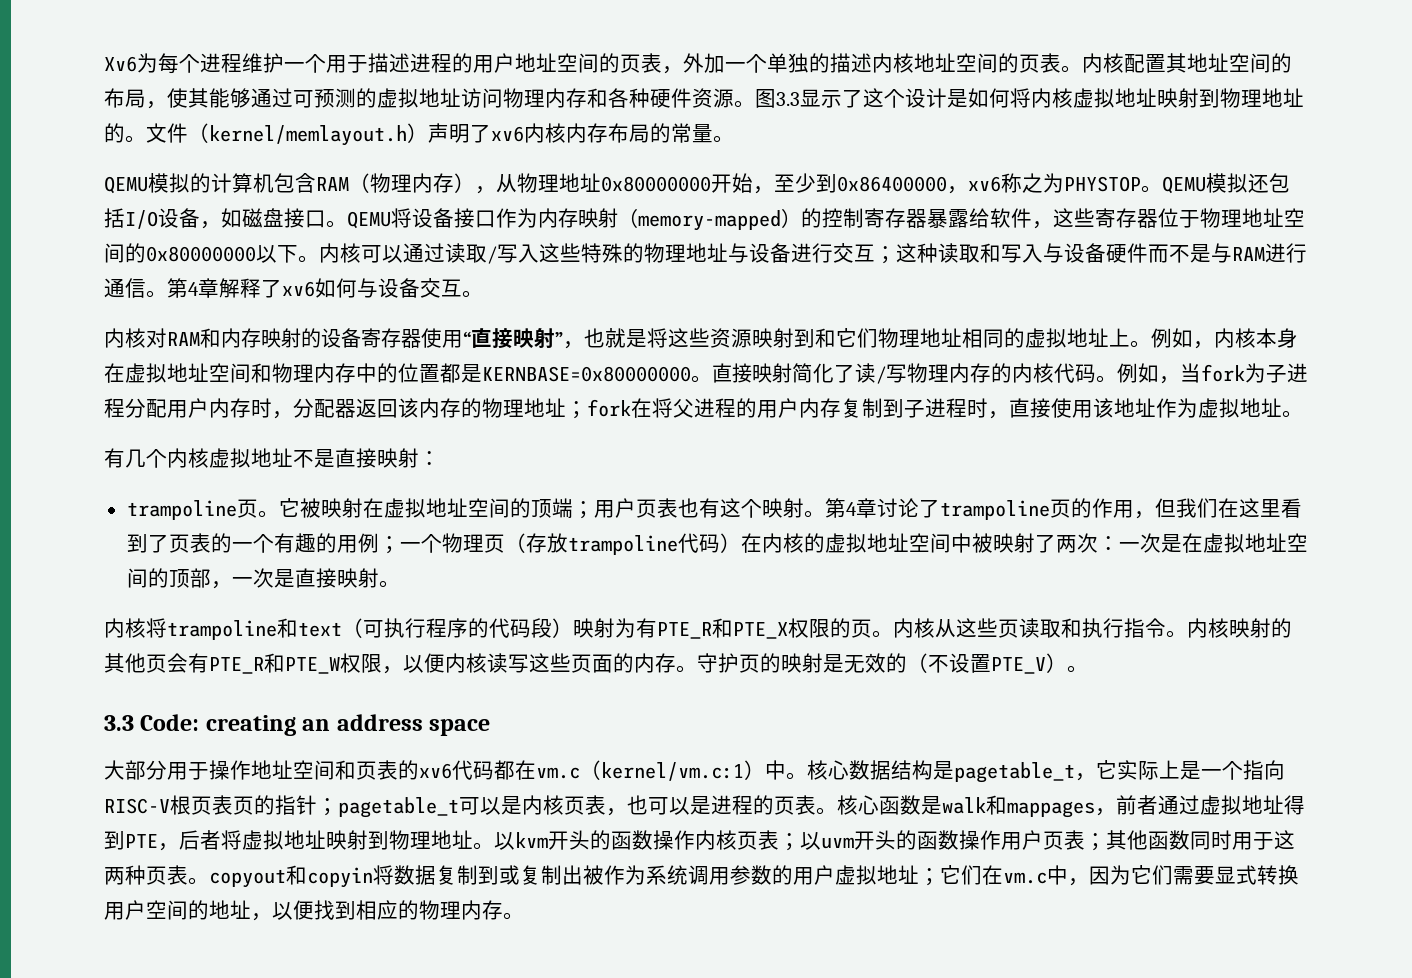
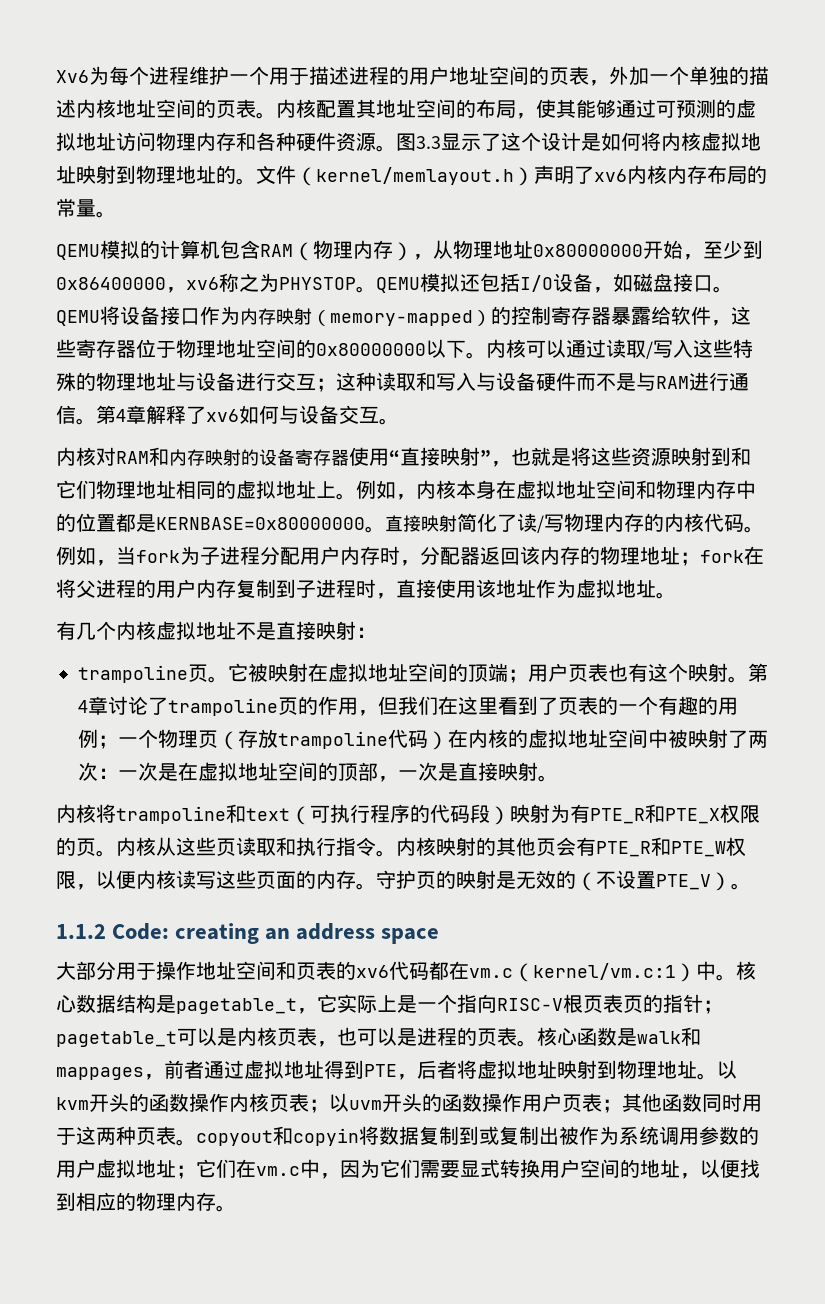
[104,715,134,731] 3.3 -> [56,924,106,939] 1.1.2

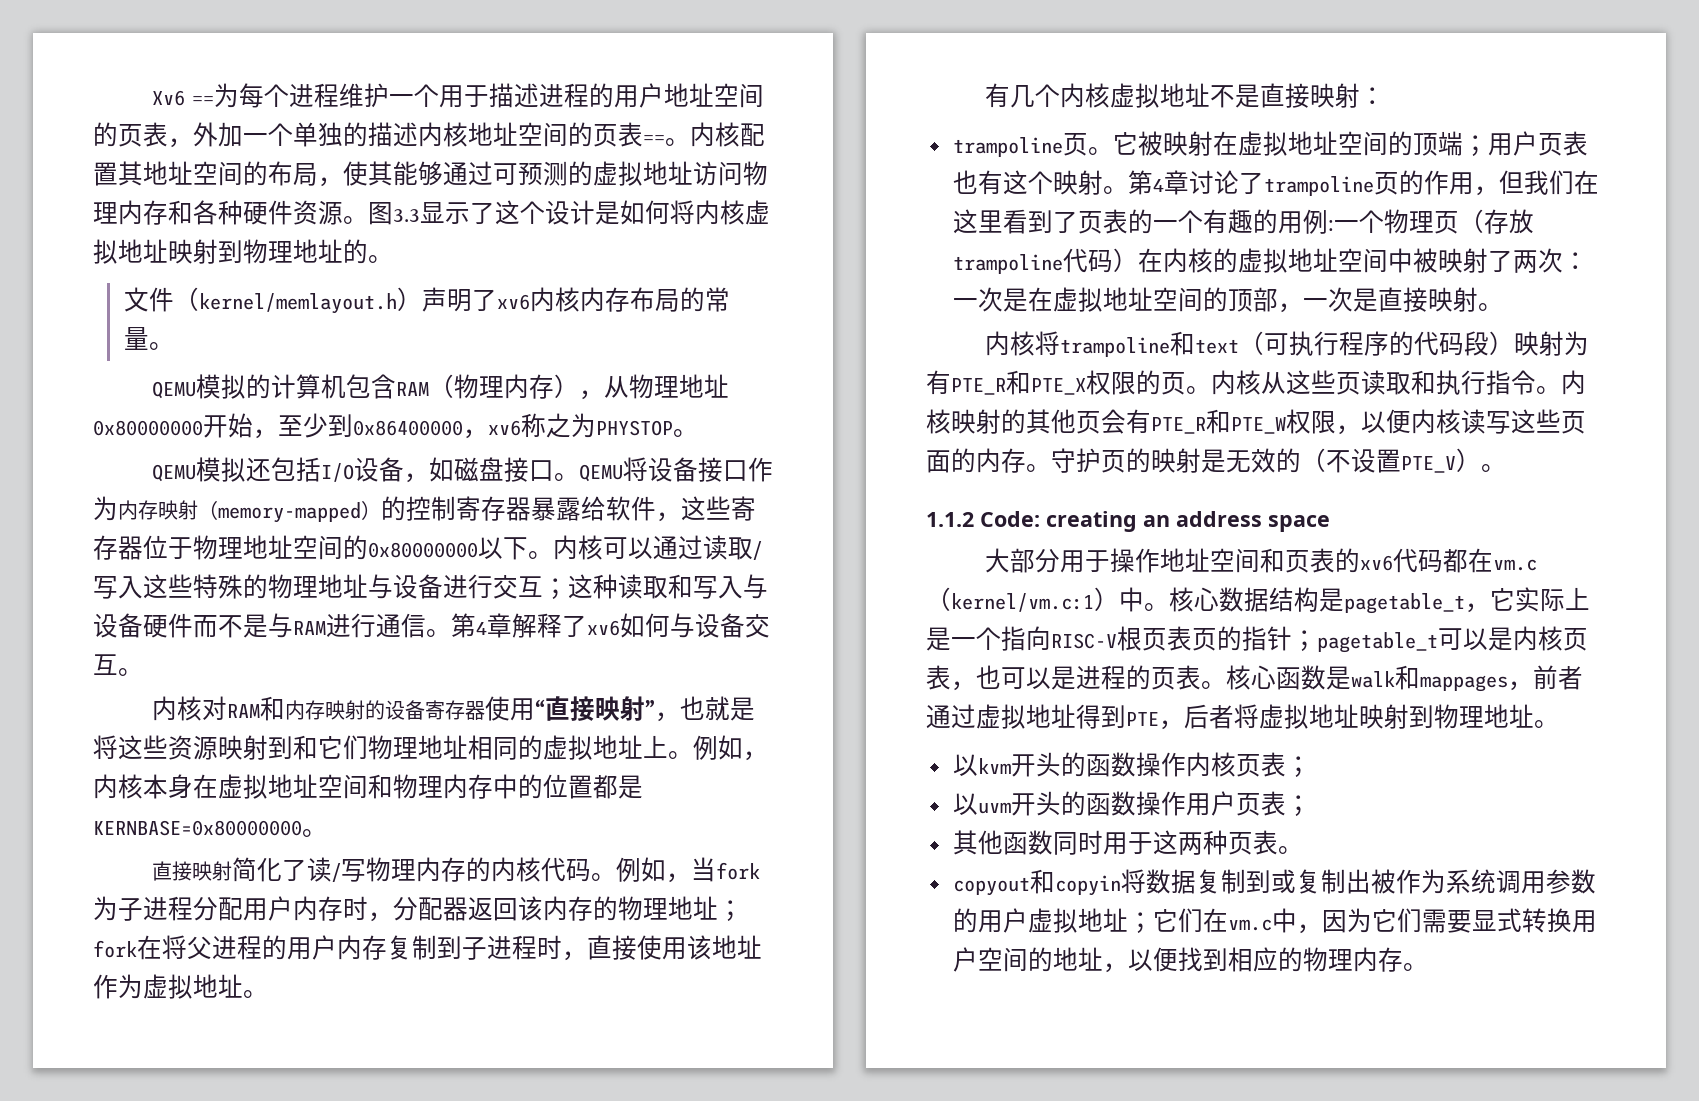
(89, 76) none -> [191,96,214,105] ==
(256, 108) none -> [643,135,665,144] ==
(256, 181) none -> (393, 259) //
(376, 289) none -> (698, 433) //
(385, 529) none -> (327, 833) //
[98,735,118,749] ； -> [1327,220,1334,231] :
(717, 1076) none -> (1559, 724) //
(329, 1106) none -> (1311, 767) //
(622, 1106) none -> (1311, 806) //
(196, 1142) none -> (1303, 850) //

